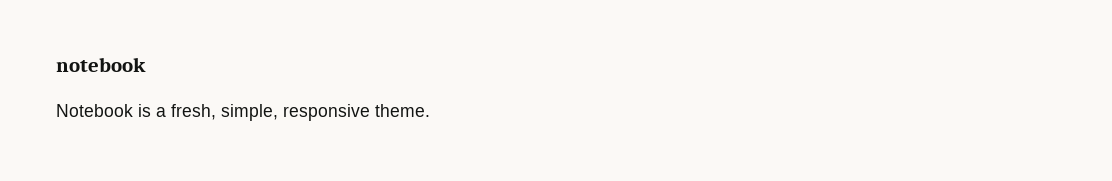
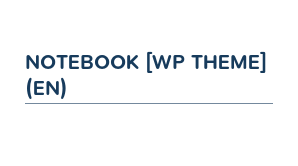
[56,57,146,72] [56,104,430,121] notebook // Notebook is a fresh, simple, responsive theme. -> [25,51,267,73] [25,77,68,100] NOTEBOOK [WP THEME] (EN)

